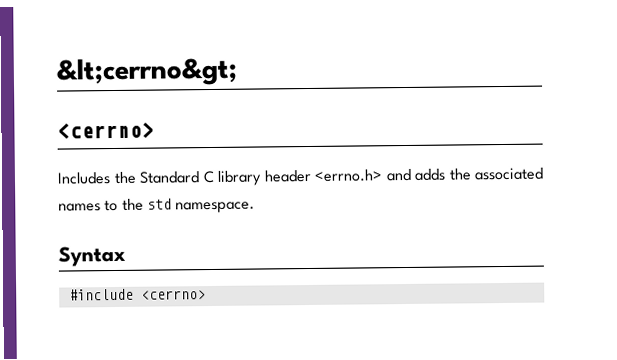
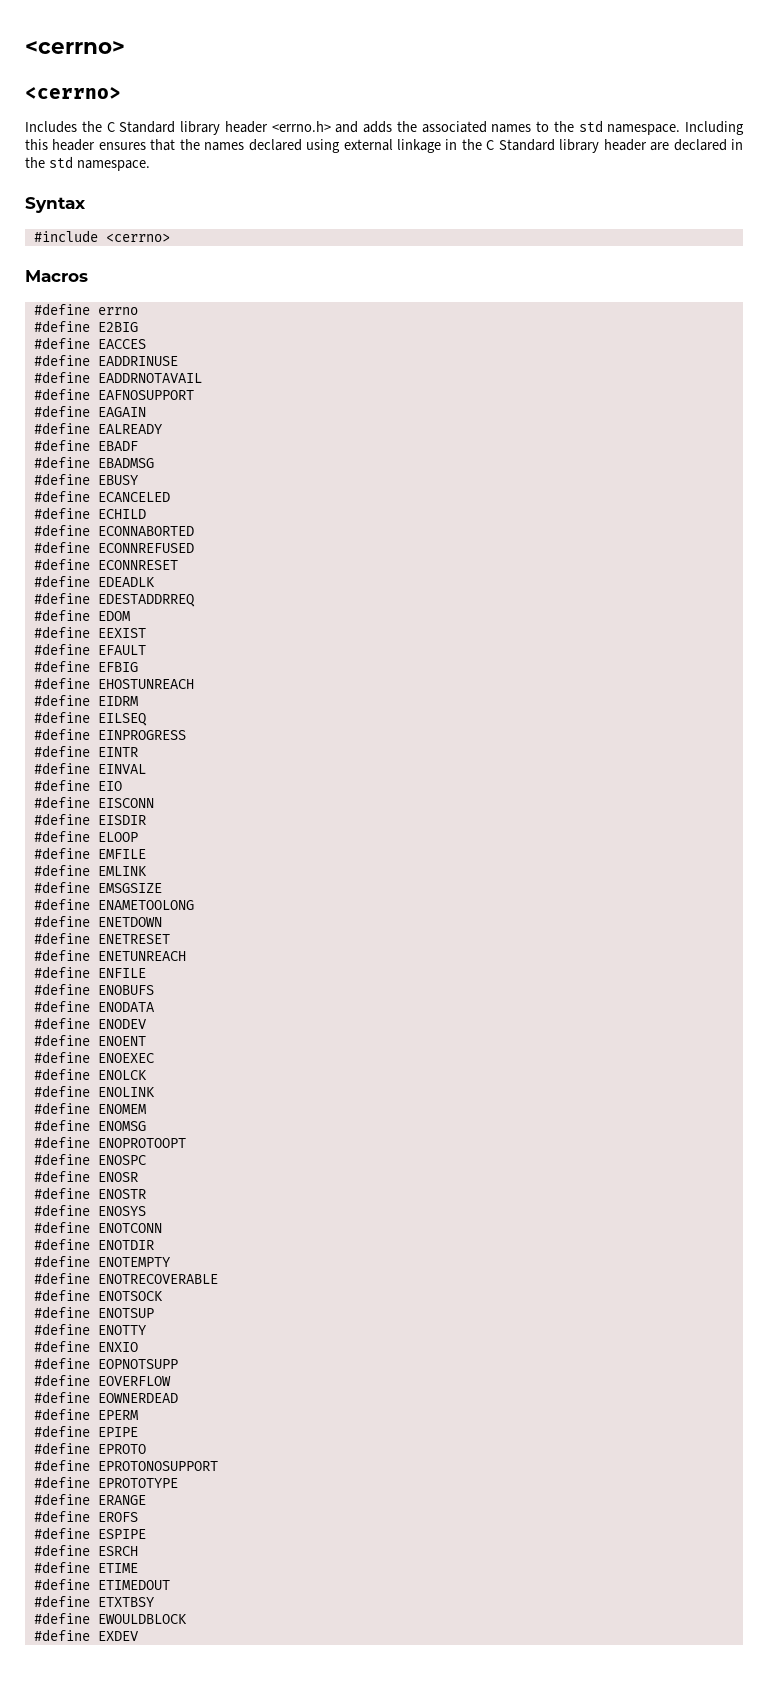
[56,57,238,87] &lt;cerrno&gt; -> [25,41,125,54] <cerrno>
[139,170,215,184] Standard C -> [106,121,176,133] C Standard
[58,245,126,267] [68,288,206,301] // Syntax // #include <cerrno> -> [685,121,744,135] [25,139,744,153] [25,156,150,171] [25,197,86,213] [33,230,170,242] [25,270,88,282] [33,303,138,315] [33,320,138,332] [33,337,146,349] [33,354,178,366] [33,371,202,383] [33,388,194,400] [33,405,146,417] [33,422,162,434] [33,439,138,451] [33,456,154,468] [33,473,138,485] [33,490,170,502] [33,507,146,519] [33,524,194,536] [33,541,194,553] [33,558,178,570] [33,575,155,587] [33,592,195,607] [33,609,130,621] [33,626,146,638] [33,643,146,655] [33,660,138,672] [33,677,194,689] [33,694,138,706] [33,711,147,726] [33,728,186,740] [33,745,138,757] [33,762,146,774] [33,779,122,791] [33,796,154,808] [33,813,146,825] [33,830,138,842] [33,847,146,859] [33,864,147,876] [33,881,162,893] [33,898,194,910] [33,915,162,927] [33,932,170,944] [33,949,186,961] [33,966,146,978] [33,983,154,995] [33,1000,155,1012] [33,1017,146,1029] [33,1034,146,1046] [33,1051,154,1063] [33,1068,147,1080] [33,1085,155,1097] [33,1102,146,1114] [33,1119,146,1131] [33,1136,186,1148] [33,1153,146,1165] [33,1170,138,1182] [33,1187,146,1199] [33,1204,146,1216] [33,1221,162,1233] [33,1238,154,1250] [33,1255,170,1267] [33,1272,218,1284] [33,1289,163,1301] [33,1306,154,1318] [33,1323,146,1335] [33,1340,138,1352] [33,1357,178,1369] [33,1374,171,1386] [33,1391,178,1403] [33,1408,138,1420] [33,1425,138,1437] [33,1442,146,1454] [33,1459,218,1471] [33,1476,178,1488] [33,1493,146,1505] [33,1510,138,1522] [33,1527,146,1539] [33,1544,138,1556] [33,1561,138,1573] [33,1578,170,1590] [33,1595,154,1607] [33,1612,187,1624] [33,1629,138,1641] Including this header ensures that the names declared using external linkage in the C Standard library header are declared in the std namespace. // Syntax // #include <cerrno> // Macros // #define errno // #define E2BIG // #define EACCES // #define EADDRINUSE // #define EADDRNOTAVAIL // #define EAFNOSUPPORT // #define EAGAIN // #define EALREADY // #define EBADF // #define EBADMSG // #define EBUSY // #define ECANCELED // #define ECHILD // #define ECONNABORTED // #define ECONNREFUSED // #define ECONNRESET // #define EDEADLK // #define EDESTADDRREQ // #define EDOM // #define EEXIST // #define EFAULT // #define EFBIG // #define EHOSTUNREACH // #define EIDRM // #define EILSEQ // #define EINPROGRESS // #define EINTR // #define EINVAL // #define EIO // #define EISCONN // #define EISDIR // #define ELOOP // #define EMFILE // #define EMLINK // #define EMSGSIZE // #define ENAMETOOLONG // #define ENETDOWN // #define ENETRESET // #define ENETUNREACH // #define ENFILE // #define ENOBUFS // #define ENODATA // #define ENODEV // #define ENOENT // #define ENOEXEC // #define ENOLCK // #define ENOLINK // #define ENOMEM // #define ENOMSG // #define ENOPROTOOPT // #define ENOSPC // #define ENOSR // #define ENOSTR // #define ENOSYS // #define ENOTCONN // #define ENOTDIR // #define ENOTEMPTY // #define ENOTRECOVERABLE // #define ENOTSOCK // #define ENOTSUP // #define ENOTTY // #define ENXIO // #define EOPNOTSUPP // #define EOVERFLOW // #define EOWNERDEAD // #define EPERM // #define EPIPE // #define EPROTO // #define EPROTONOSUPPORT // #define EPROTOTYPE // #define ERANGE // #define EROFS // #define ESPIPE // #define ESRCH // #define ETIME // #define ETIMEDOUT // #define ETXTBSY // #define EWOULDBLOCK // #define EXDEV

